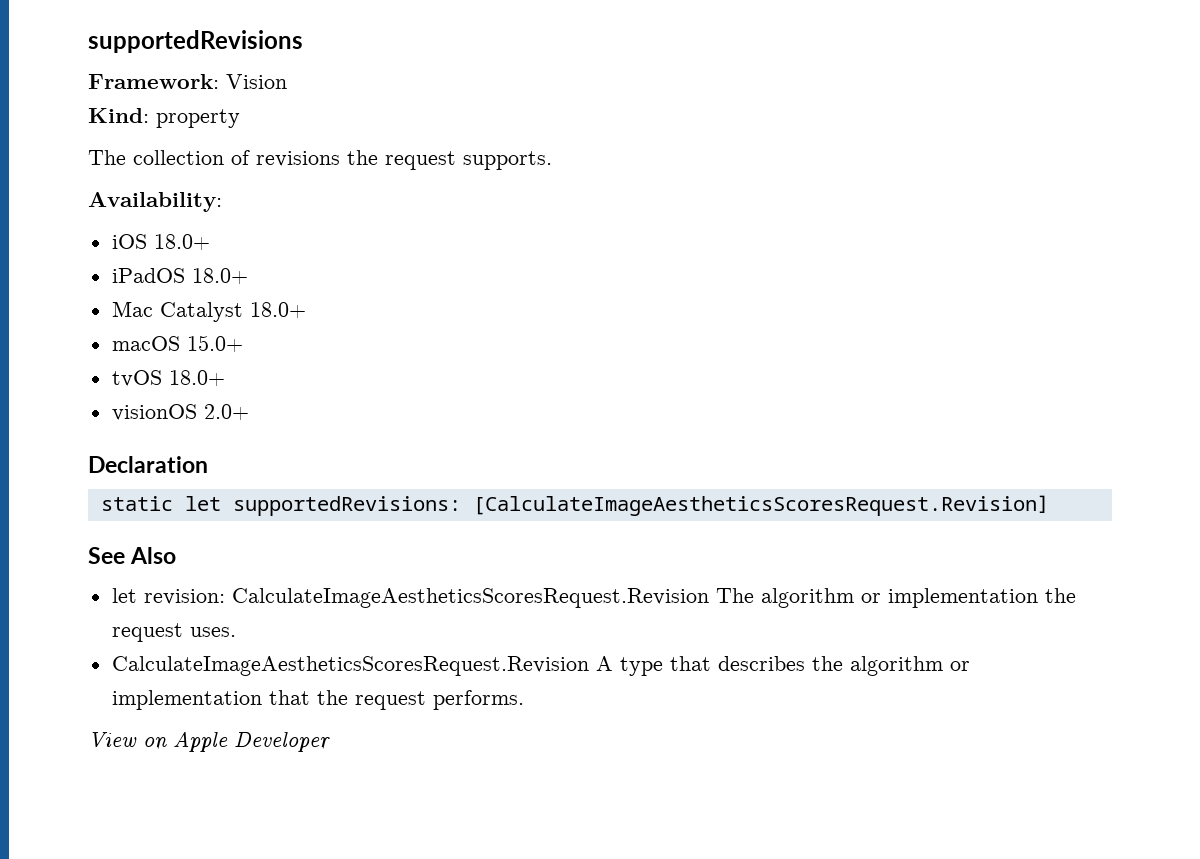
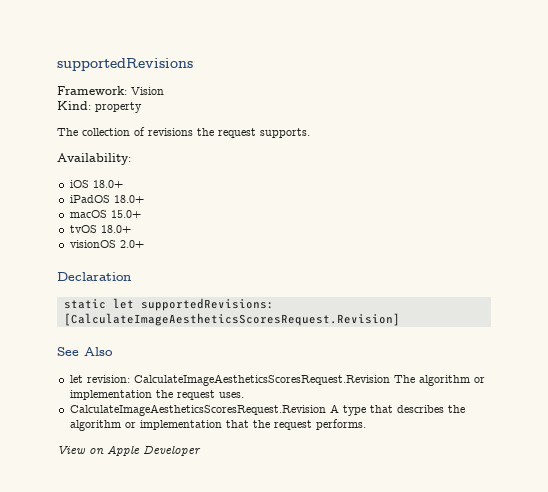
[111,301,306,322] // Mac Catalyst 18.0+ -> (144, 199) none

